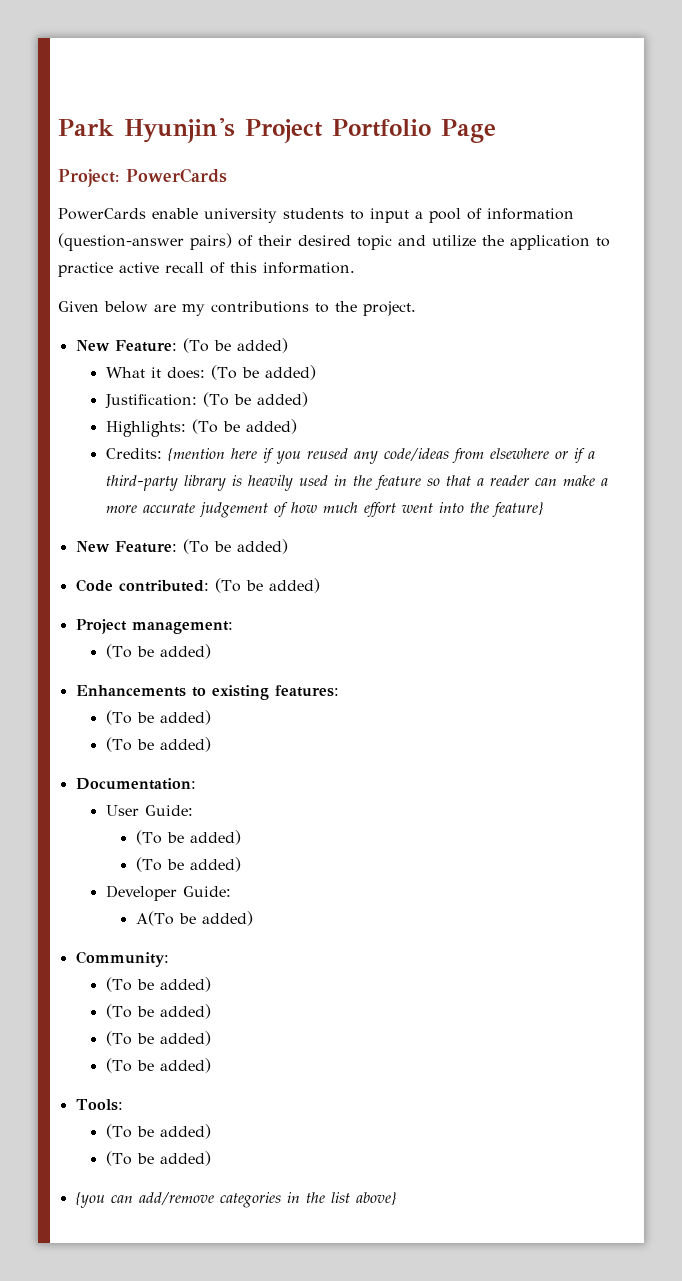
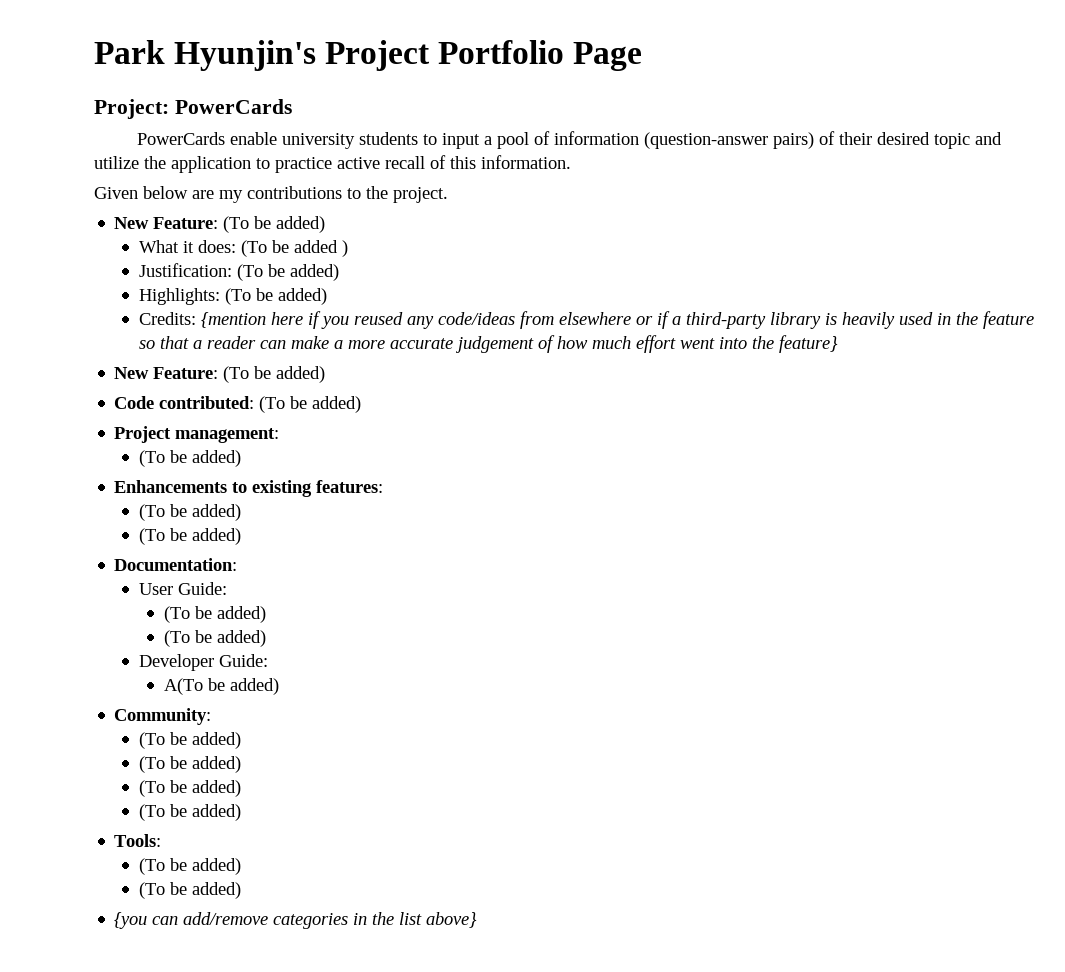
[264,365,316,380] added) -> [293,240,348,257] added )

